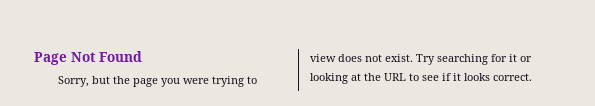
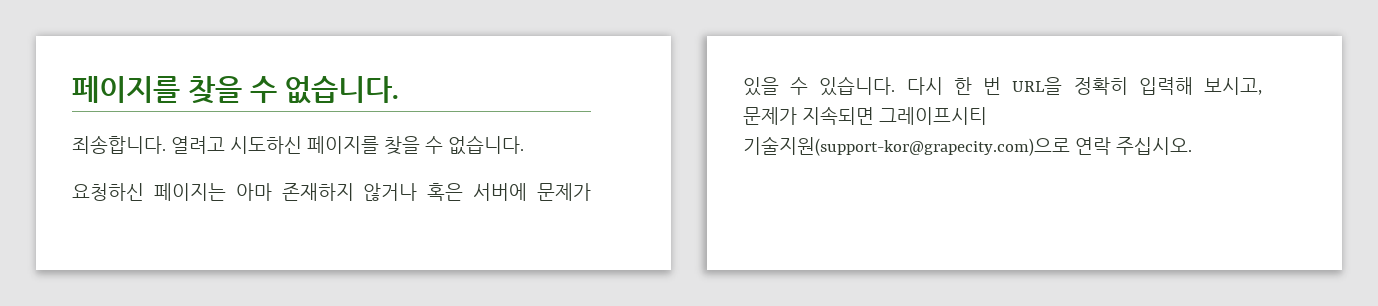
[34,51,142,65] [58,76,258,87] [310,54,532,65] [310,73,532,84] Page Not Found // Sorry, but the page you were trying to view does not exist. Try searching for it or looking at the URL to see if it looks correct. -> [72,76,400,104] [72,135,524,155] [72,183,592,201] [743,76,1262,96] [743,106,987,125] [743,136,1192,156] 페이지를 찾을 수 없습니다. // 죄송합니다. 열려고 시도하신 페이지를 찾을 수 없습니다. // 요청하신 페이지는 아마 존재하지 않거나 혹은 서버에 문제가 있을 수 있습니다. 다시 한 번 URL을 정확히 입력해 보시고, 문제가 지속되면 그레이프시티 기술지원(support-kor@grapecity.com)으로 연락 주십시오.

